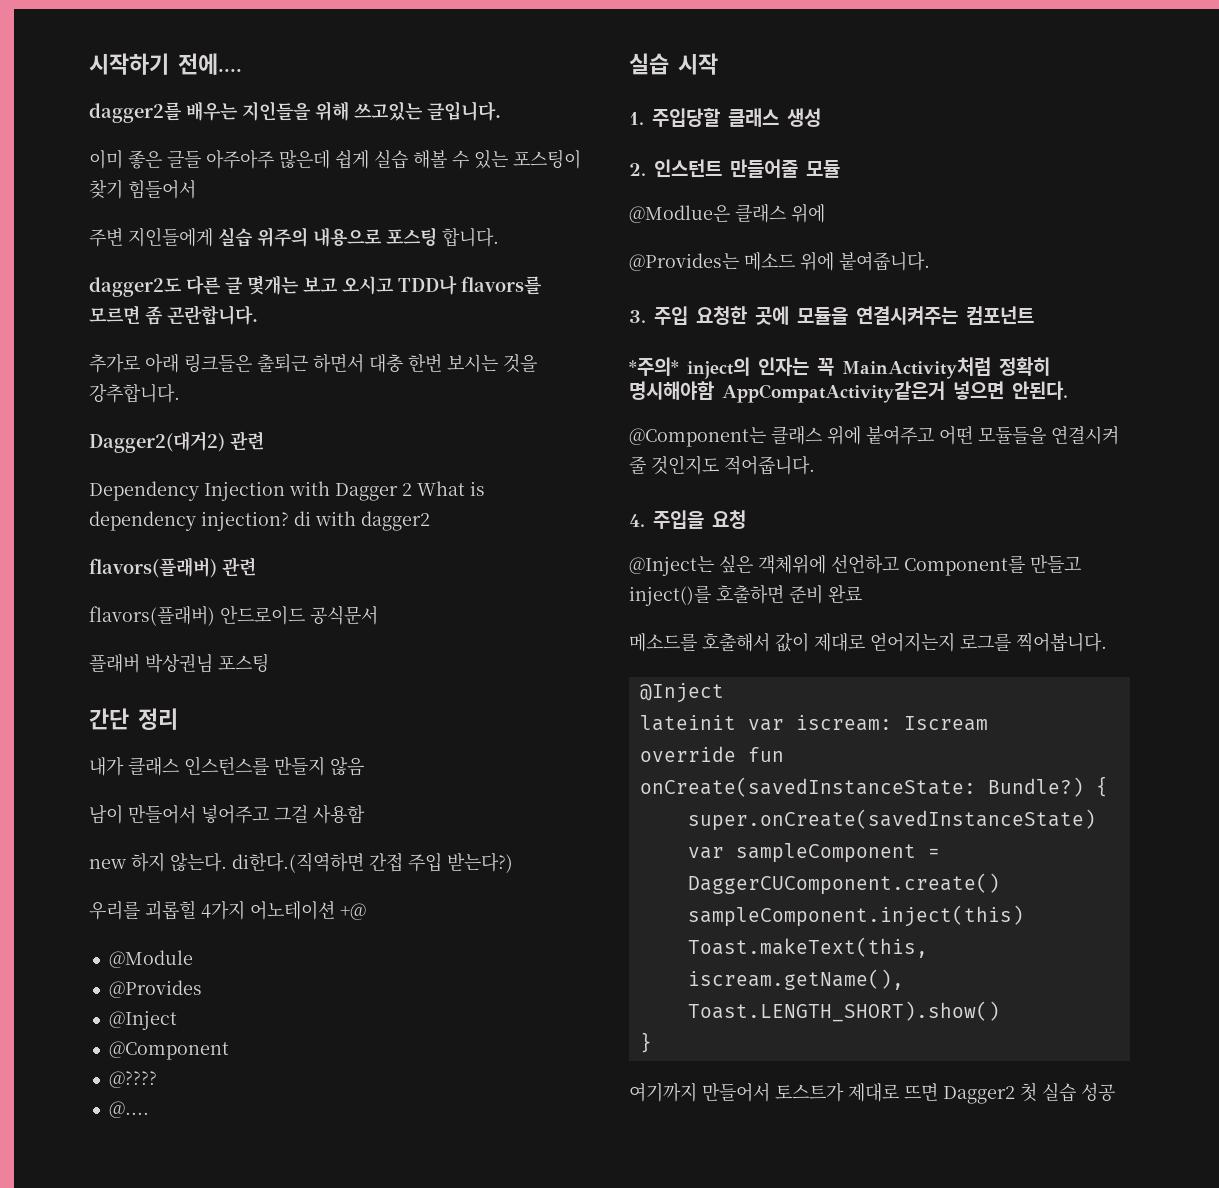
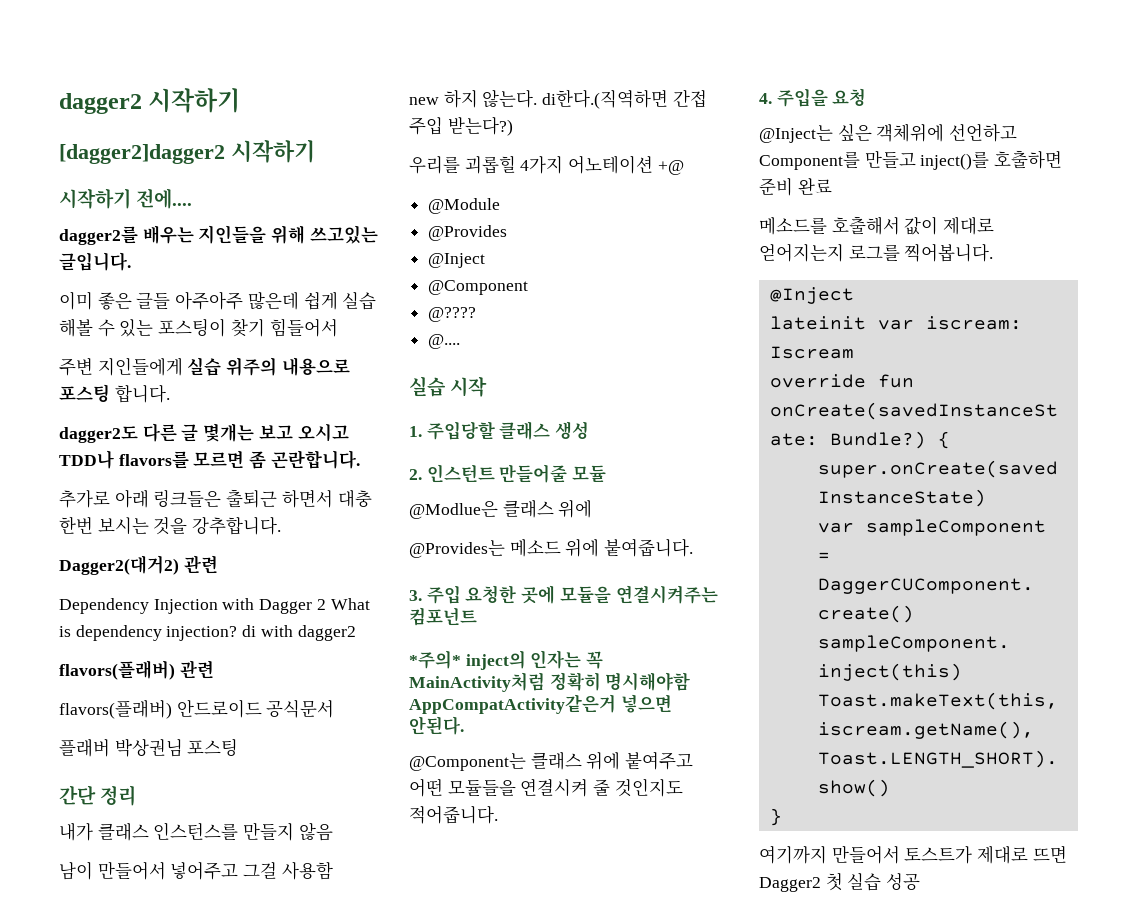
(89, 64) none -> [59,88,241,114] [59,139,315,164] dagger2 시작하기 // [dagger2]dagger2 시작하기 //

